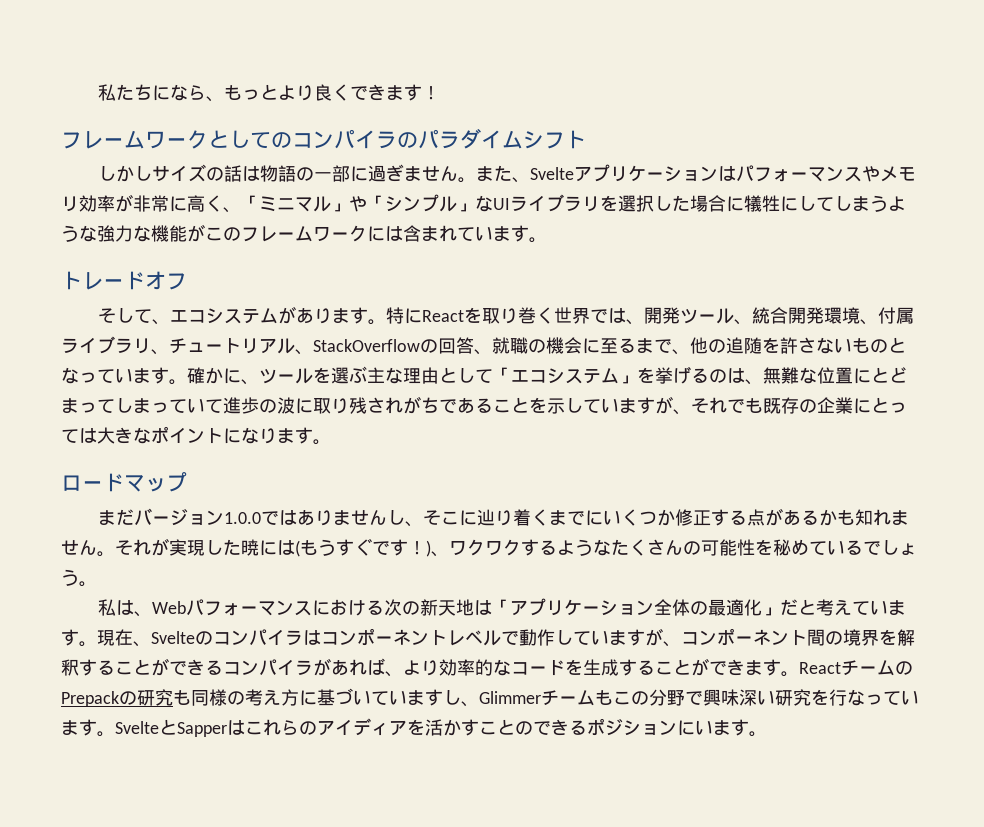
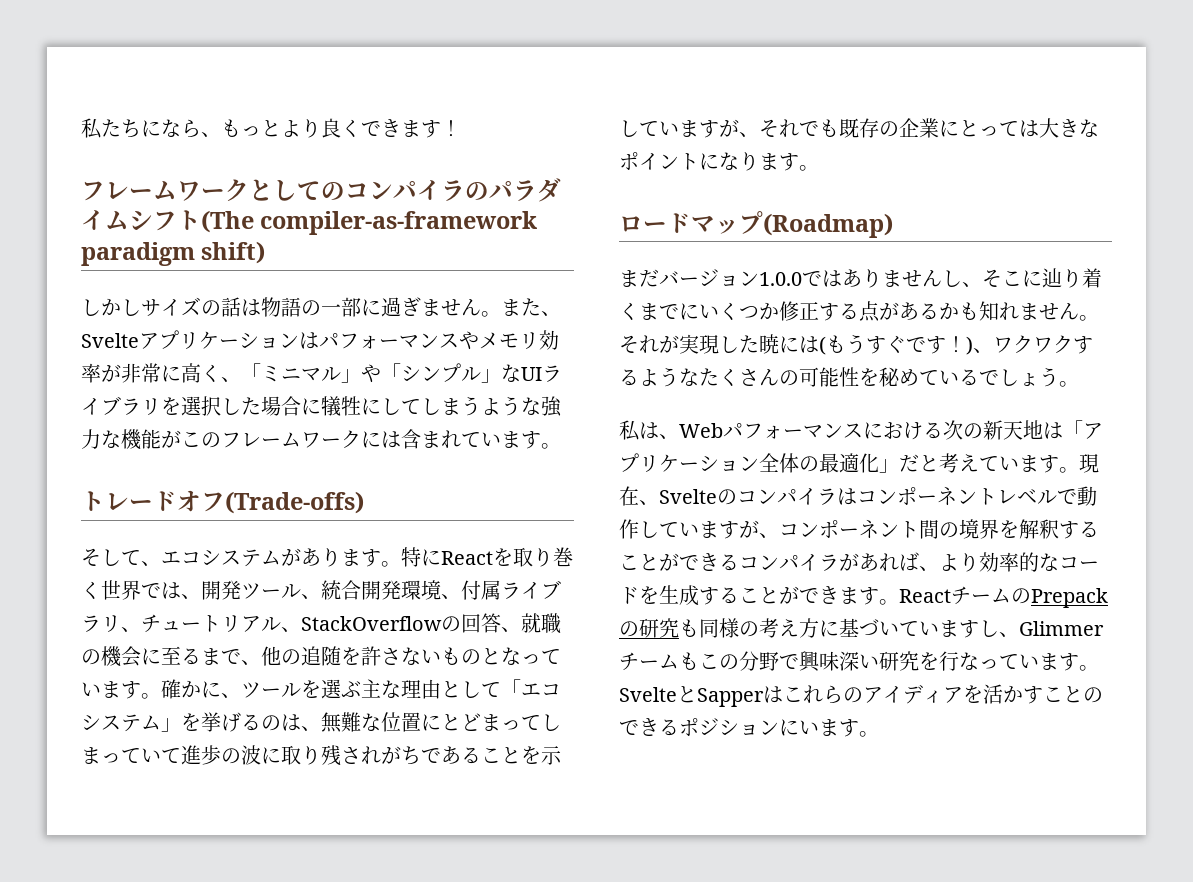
(586, 139) none -> [201,210,538,235] [81,241,266,266] (The compiler-as-framework paradigm shift)
(187, 281) none -> [225,491,364,514] (Trade-offs)
(187, 482) none -> [763,213,893,238] (Roadmap)

